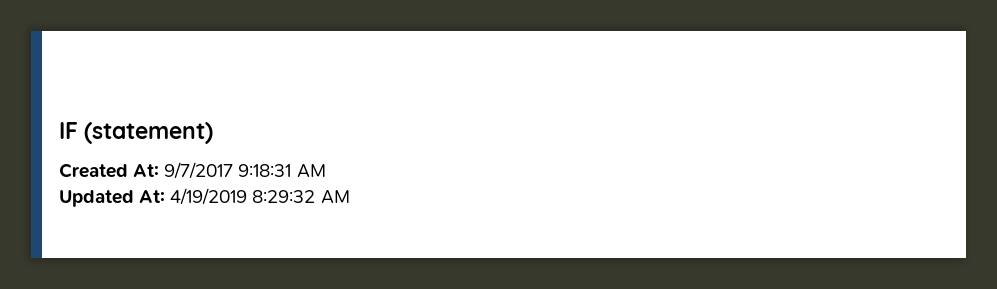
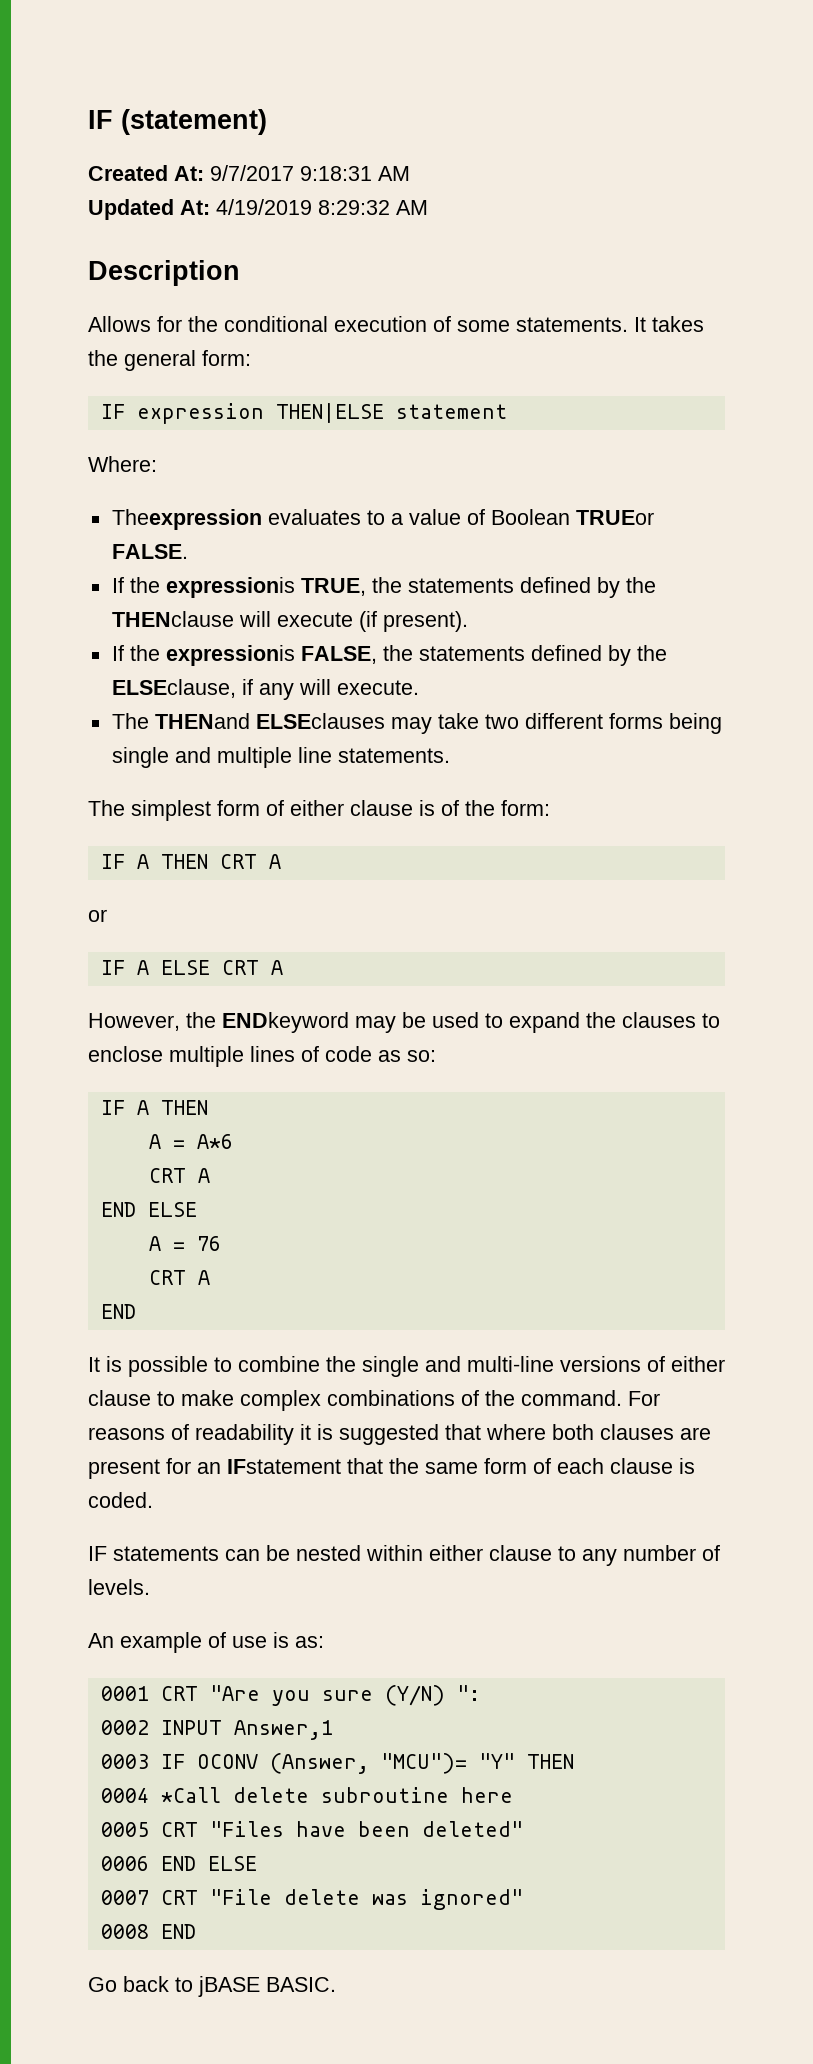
(350, 197) none -> [88,260,240,286] [88,316,704,332] [88,350,251,371] [100,403,507,424] [88,456,157,472] [111,509,654,530] [111,544,188,559] [111,577,656,598] [111,611,468,632] [111,645,667,666] [111,679,419,700] [111,713,722,734] [111,747,450,768] [88,800,550,821] [100,854,281,869] [88,909,107,922] [100,960,283,975] [88,1012,720,1033] [88,1046,436,1067] [100,1100,208,1115] [148,1134,233,1149] [148,1168,210,1183] [100,1202,197,1217] [148,1236,221,1251] [148,1270,210,1285] [100,1304,136,1319] [88,1356,725,1377] [88,1390,660,1411] [88,1424,711,1445] [88,1458,695,1479] [88,1492,153,1508] [88,1545,720,1566] [88,1579,150,1595] [88,1632,324,1653] [100,1685,480,1706] [100,1720,333,1740] [100,1753,574,1774] [100,1787,513,1803] [100,1821,523,1837] [100,1856,257,1871] [100,1889,523,1910] [100,1924,196,1939] [88,1976,336,1997] // Description // Allows for the conditional execution of some statements. It takes the general form: // IF expression THEN|ELSE statement // Where: // Theexpression evaluates to a value of Boolean TRUEor FALSE. // If the expressionis TRUE, the statements defined by the THENclause will execute (if present). // If the expressionis FALSE, the statements defined by the ELSEclause, if any will execute. // The THENand ELSEclauses may take two different forms being single and multiple line statements. // The simplest form of either clause is of the form: // IF A THEN CRT A // or // IF A ELSE CRT A // However, the ENDkeyword may be used to expand the clauses to enclose multiple lines of code as so: // IF A THEN // A = A*6 // CRT A // END ELSE // A = 76 // CRT A // END // It is possible to combine the single and multi-line versions of either clause to make complex combinations of the command. For reasons of readability it is suggested that where both clauses are present for an IFstatement that the same form of each clause is coded. // IF statements can be nested within either clause to any number of levels. // An example of use is as: // 0001 CRT "Are you sure (Y/N) ": // 0002 INPUT Answer,1 // 0003 IF OCONV (Answer, "MCU")= "Y" THEN // 0004 *Call delete subroutine here // 0005 CRT "Files have been deleted" // 0006 END ELSE // 0007 CRT "File delete was ignored" // 0008 END // Go back to jBASE BASIC.

